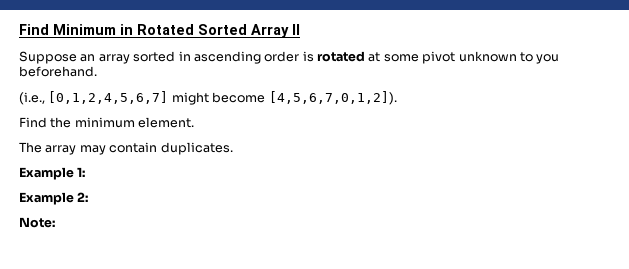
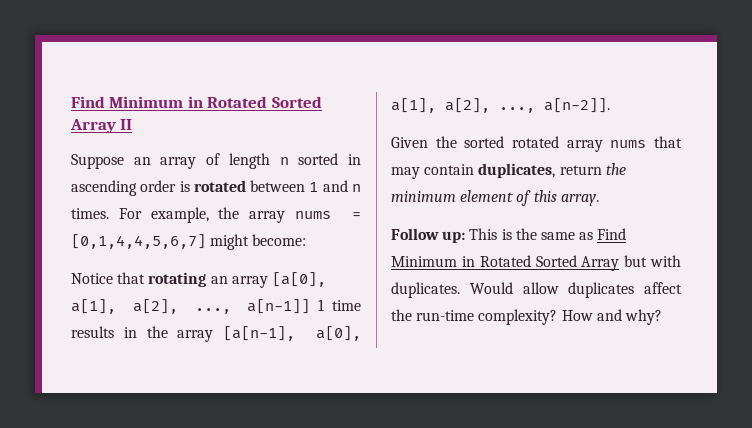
(130, 59) none -> [206,153,289,169] of length n
[368,51,560,64] [19,66,97,77] [19,91,397,105] [19,117,195,128] [19,142,233,155] [19,167,86,180] [19,192,89,205] [19,217,55,228] at some pivot unknown to you beforehand. // (i.e., [0,1,2,4,5,6,7] might become [4,5,6,7,0,1,2]). // Find the minimum element. // The array may contain duplicates. // Example 1: // Example 2: // Note: -> [250,180,361,192] [71,207,361,223] [71,234,307,250] [71,272,326,288] [71,299,361,314] [71,326,361,342] [391,98,610,113] [391,136,682,152] [391,163,626,179] [391,190,599,206] [391,228,627,243] [391,255,681,271] [391,282,682,298] [391,309,662,325] between 1 and n times. For example, the array nums = [0,1,4,4,5,6,7] might become: // Notice that rotating an array [a[0], a[1], a[2], ..., a[n-1]] 1 time results in the array [a[n-1], a[0], a[1], a[2], ..., a[n-2]]. // Given the sorted rotated array nums that may contain duplicates, return the minimum element of this array. // Follow up: This is the same as Find Minimum in Rotated Sorted Array but with duplicates. Would allow duplicates affect the run-time complexity? How and why?

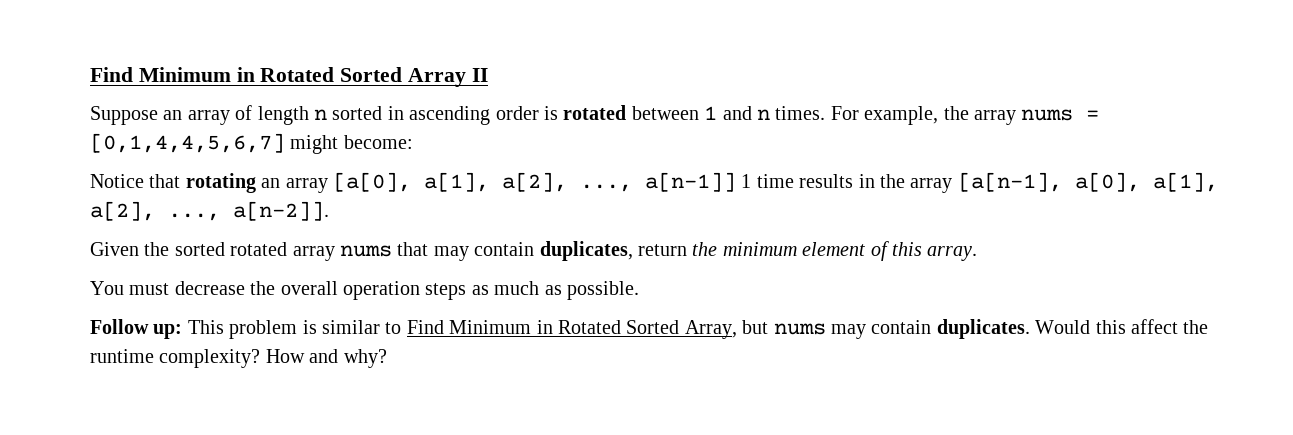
(599, 200) none -> [90,281,639,300] // You must decrease the overall operation steps as much as possible.
[501,228,627,240] [391,255,681,271] [391,282,635,298] is the same as Find Minimum in Rotated Sorted Array but with duplicates. Would allow duplicates -> [229,319,1126,339] problem is similar to Find Minimum in Rotated Sorted Array, but nums may contain duplicates. Would this
[416,310,475,321] run-time -> [90,349,154,363] runtime

